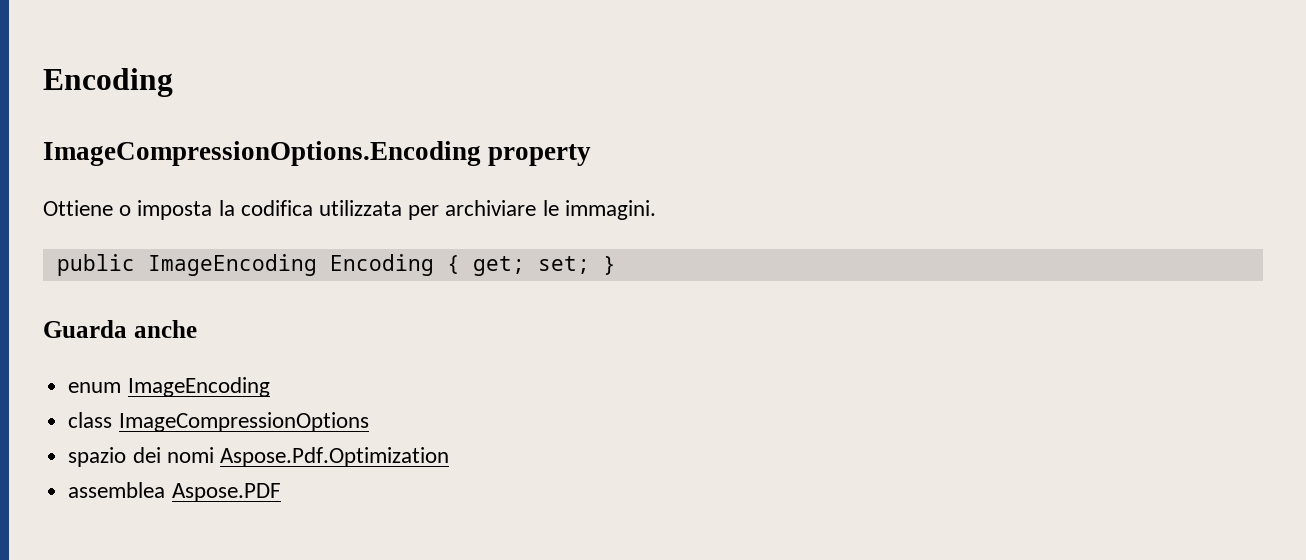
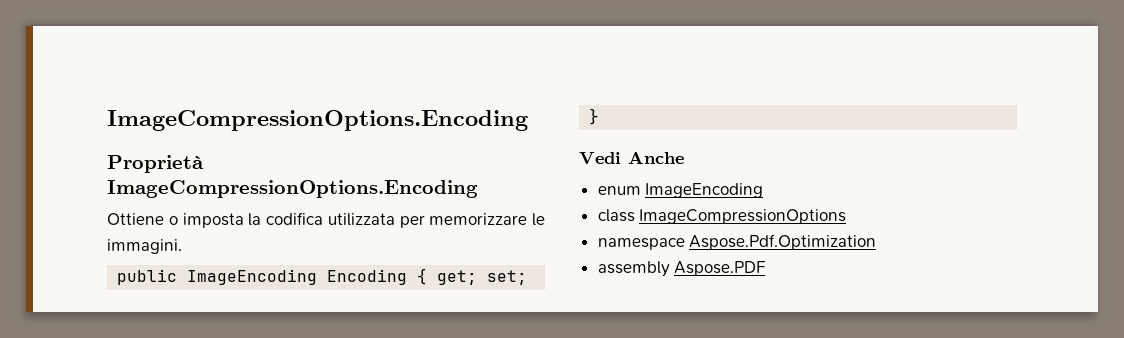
[43,68,173,97] [43,141,592,166] Encoding // ImageCompressionOptions.Encoding property -> [107,110,528,131] [107,155,204,173] [107,180,478,198] ImageCompressionOptions.Encoding // Proprietà ImageCompressionOptions.Encoding
[445,200,537,216] archiviare -> [429,213,528,225] memorizzare
[43,320,197,338] Guarda anche -> [579,151,684,164] Vedi Anche
[68,447,214,467] spazio dei nomi -> [597,238,685,250] namespace
[68,482,166,498] assemblea -> [597,261,670,277] assembly

